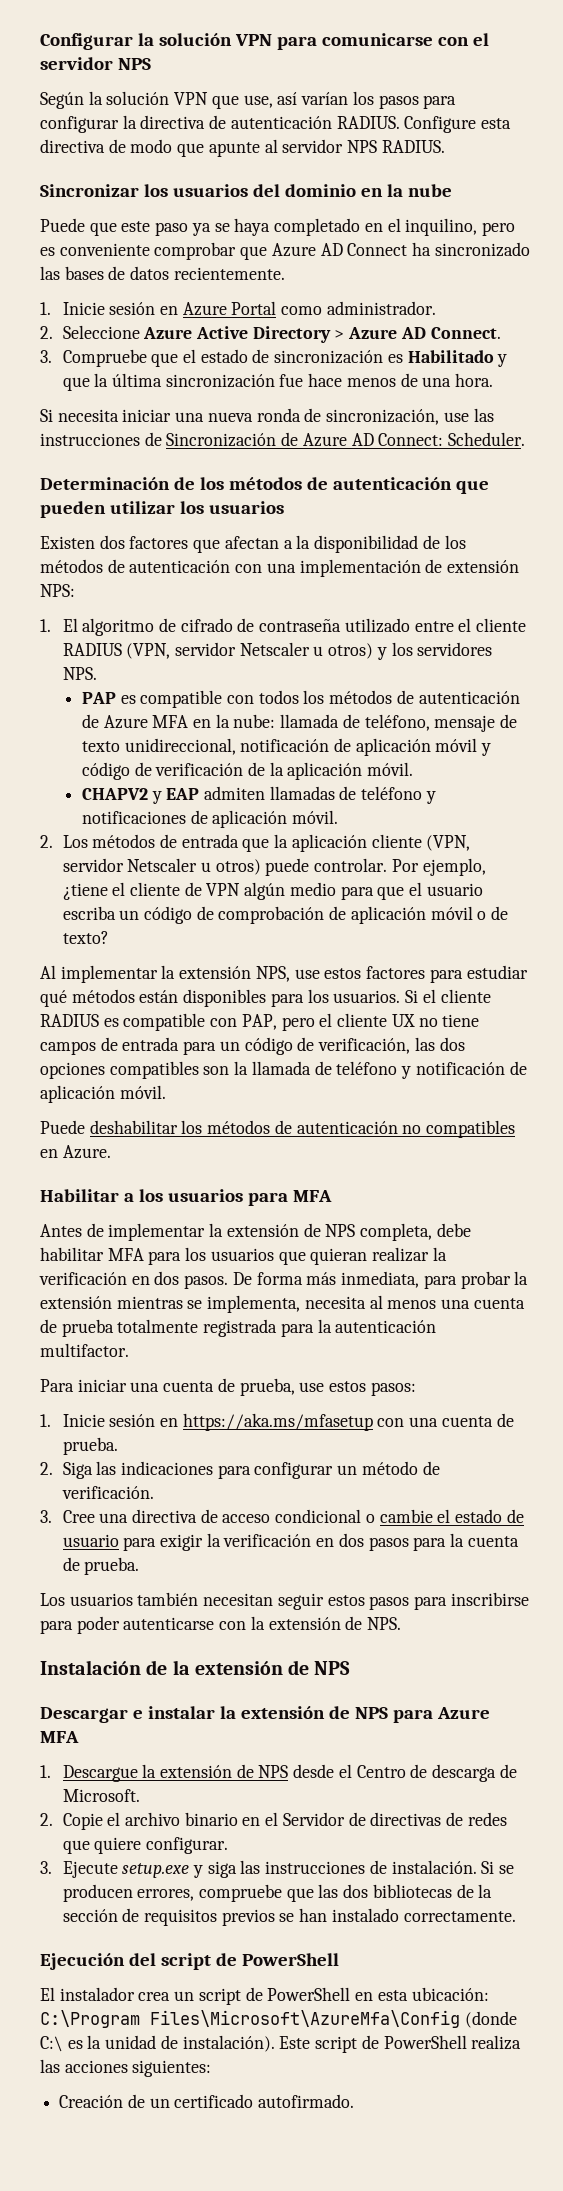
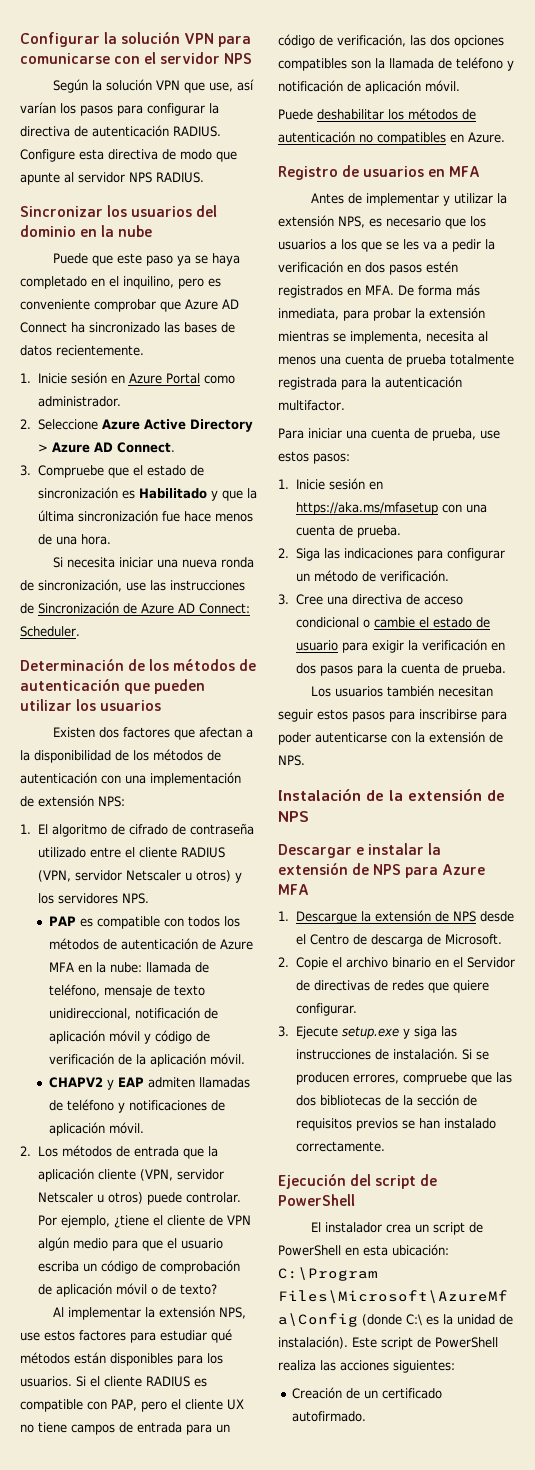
[40,1189,288,1206] Habilitar a los usuarios para -> [278,165,446,180] Registro de usuarios en
[209,1223,471,1241] [40,1247,447,1265] [39,1271,229,1289] la extensión de NPS completa, debe habilitar MFA para los usuarios que quieran realizar la verificación en dos pasos. -> [443,193,508,206] [278,215,486,229] [278,239,495,252] [278,261,458,275] [278,285,394,298] y utilizar la extensión NPS, es necesario que los usuarios a los que se les va a pedir la verificación en dos pasos estén registrados en MFA.

